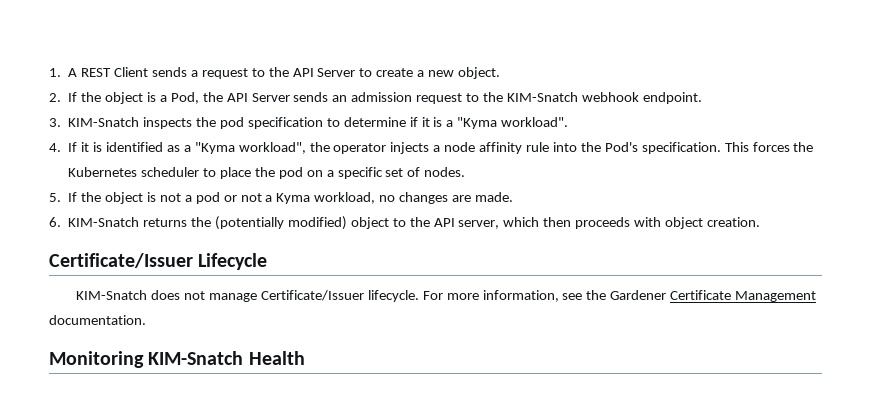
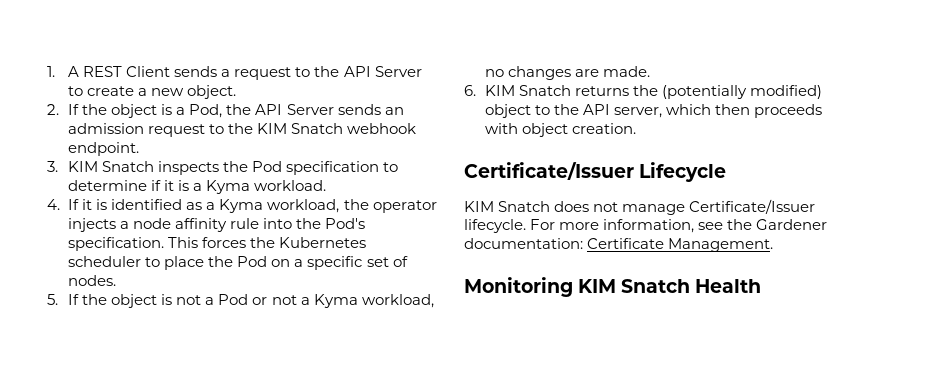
[506,92,578,102] KIM-Snatch -> [257,123,344,134] KIM Snatch
[68,117,140,127] KIM-Snatch -> [68,161,155,172] KIM Snatch
[219,117,244,129] pod -> [252,161,283,172] Pod
[457,117,569,129] "Kyma workload". -> [206,180,327,194] Kyma workload.
[194,142,306,154] "Kyma workload", -> [219,199,340,213] Kyma workload,
[278,167,303,179] pod -> [237,256,268,267] Pod
[195,192,220,204] pod -> [218,294,249,305] Pod
[68,217,140,227] KIM-Snatch -> [485,85,572,96] KIM Snatch
[76,290,148,300] KIM-Snatch -> [464,201,551,212] KIM Snatch
[670,290,817,302] [49,315,146,325] Certificate Management documentation. -> [464,238,774,252] documentation: Certificate Management.
[148,351,244,365] KIM-Snatch -> [578,279,691,293] KIM Snatch

